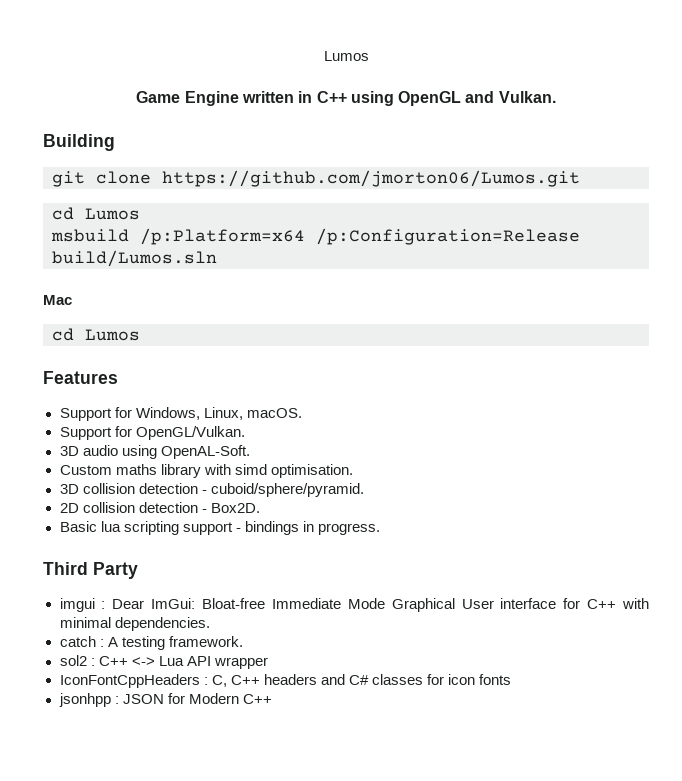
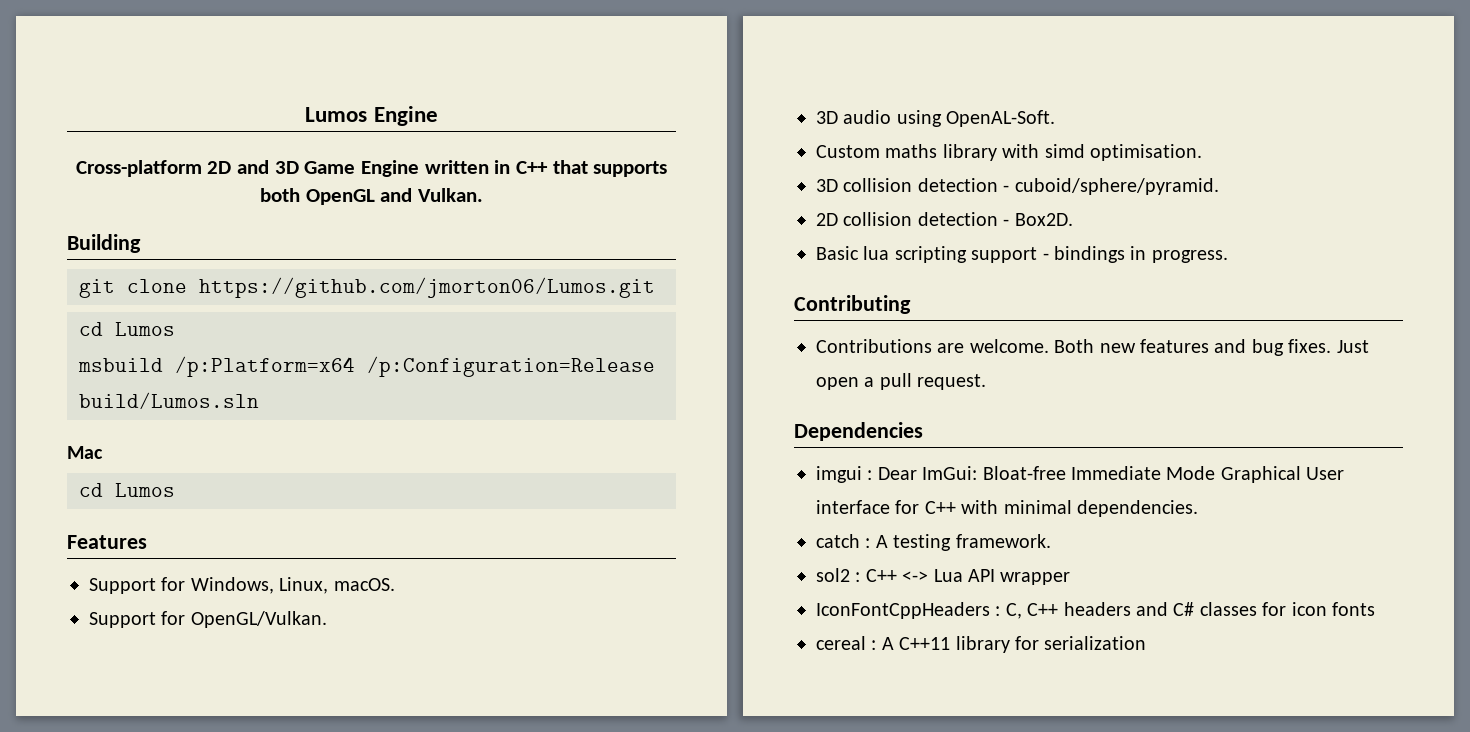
[323,51,369,61] Lumos // -> [305,106,438,126] [75,160,299,177] Lumos Engine // Cross-platform 2D and 3D
[350,91,394,106] using -> [552,160,668,177] [259,188,300,202] that supports both
[43,562,138,579] Third Party -> [794,295,911,314] [816,339,1369,356] [816,373,987,390] [794,422,923,441] Contributing // Contributions are welcome. Both new features and bug fixes. Just open a pull request. // Dependencies
[58,693,272,707] jsonhpp : JSON for Modern C++ -> [816,636,1147,653] cereal : A C++11 library for serialization

